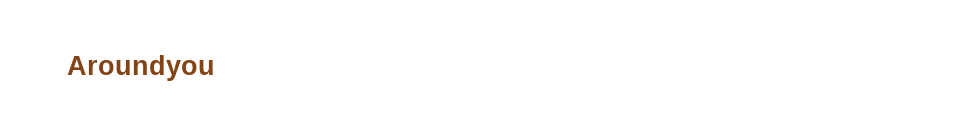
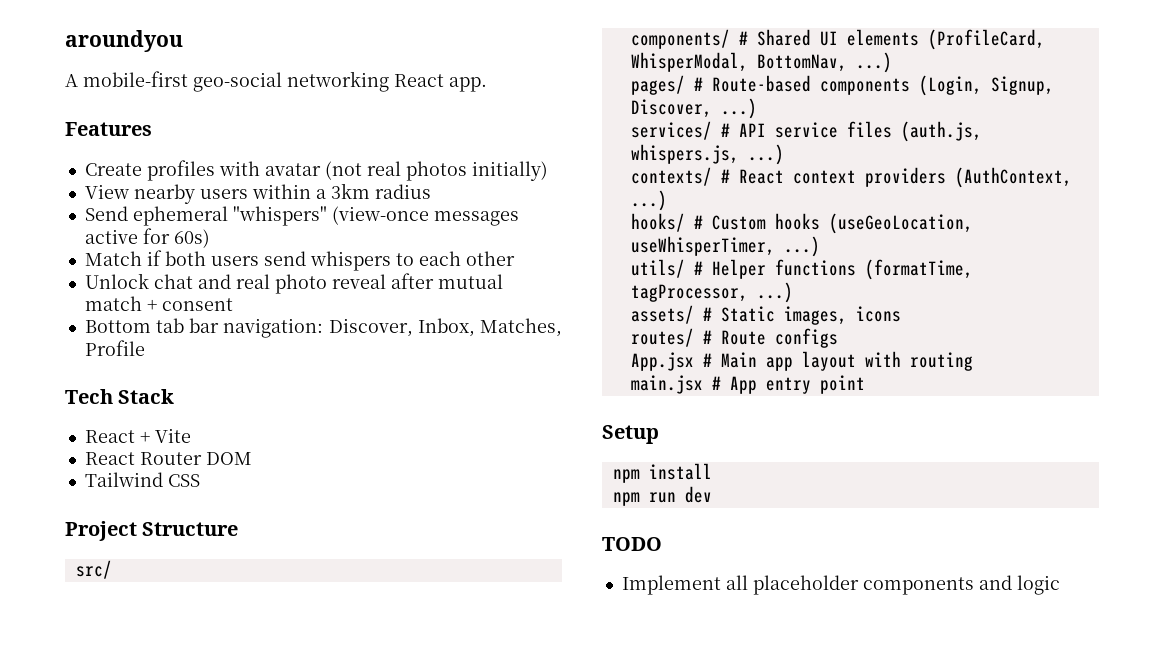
[67,55,215,81] Aroundyou -> [65,30,183,52] [65,71,487,92] [65,122,152,136] [84,160,548,181] [84,183,431,204] [84,206,519,226] [84,228,210,248] [84,250,515,271] [84,273,503,294] [84,296,233,311] [84,318,562,338] [84,340,145,356] [65,389,175,404] [84,428,191,443] [84,452,252,465] [84,472,200,487] [65,521,239,541] [75,560,112,579] [630,29,1045,50] [630,52,892,73] [630,75,1054,96] [630,98,757,119] [630,121,982,142] [630,144,784,165] [630,167,1072,188] [630,190,667,211] [630,213,973,234] [630,236,820,257] [630,259,973,280] [630,282,793,303] [630,305,901,325] [630,328,838,348] [630,351,973,371] [630,375,865,394] [602,425,659,444] [612,463,712,483] [612,486,712,506] [602,537,662,551] [621,575,1060,595] aroundyou // A mobile-first geo-social networking React app. // Features // Create profiles with avatar (not real photos initially) // View nearby users within a 3km radius // Send ephemeral "whispers" (view-once messages active for 60s) // Match if both users send whispers to each other // Unlock chat and real photo reveal after mutual match + consent // Bottom tab bar navigation: Discover, Inbox, Matches, Profile // Tech Stack // React + Vite // React Router DOM // Tailwind CSS // Project Structure // src/ // components/ # Shared UI elements (ProfileCard, WhisperModal, BottomNav, ...) // pages/ # Route-based components (Login, Signup, Discover, ...) // services/ # API service files (auth.js, whispers.js, ...) // contexts/ # React context providers (AuthContext, ...) // hooks/ # Custom hooks (useGeoLocation, useWhisperTimer, ...) // utils/ # Helper functions (formatTime, tagProcessor, ...) // assets/ # Static images, icons // routes/ # Route configs // App.jsx # Main app layout with routing // main.jsx # App entry point // Setup // npm install // npm run dev // TODO // Implement all placeholder components and logic

